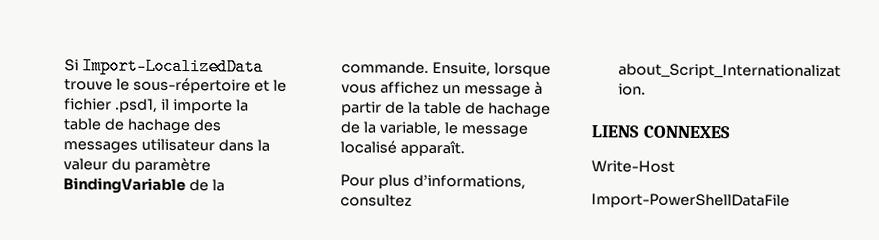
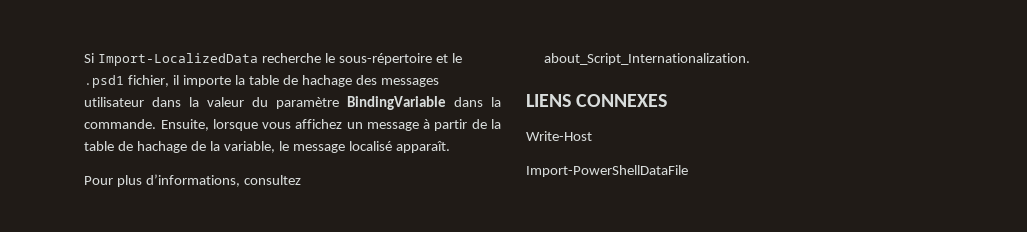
[64,78,114,91] trouve -> [262,53,322,63] recherche
[64,98,159,113] fichier .psd1, -> [84,75,170,88] .psd1 fichier,
[189,179,210,192] de -> [454,97,484,107] dans

